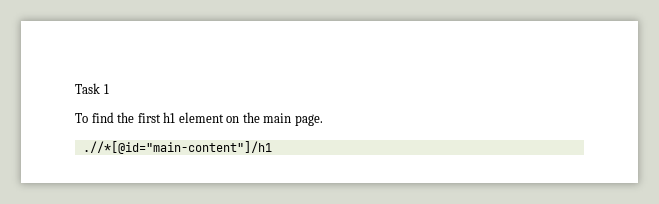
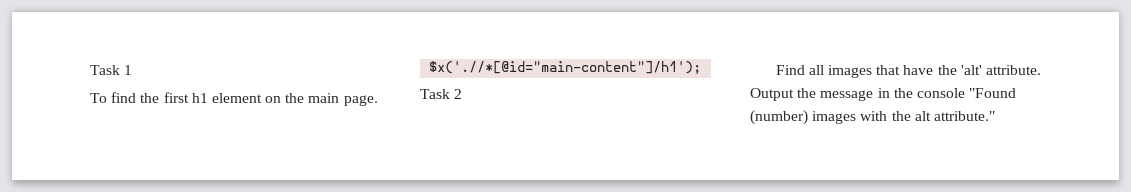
[82,141,272,154] .//*[@id="main-content"]/h1 -> [429,61,702,74] [420,89,463,99] [775,65,1041,78] [750,88,1017,101] [750,110,995,125] $x('.//*[@id="main-content"]/h1'); // Task 2 // Find all images that have the 'alt' attribute. Output the message in the console "Found (number) images with the alt attribute."

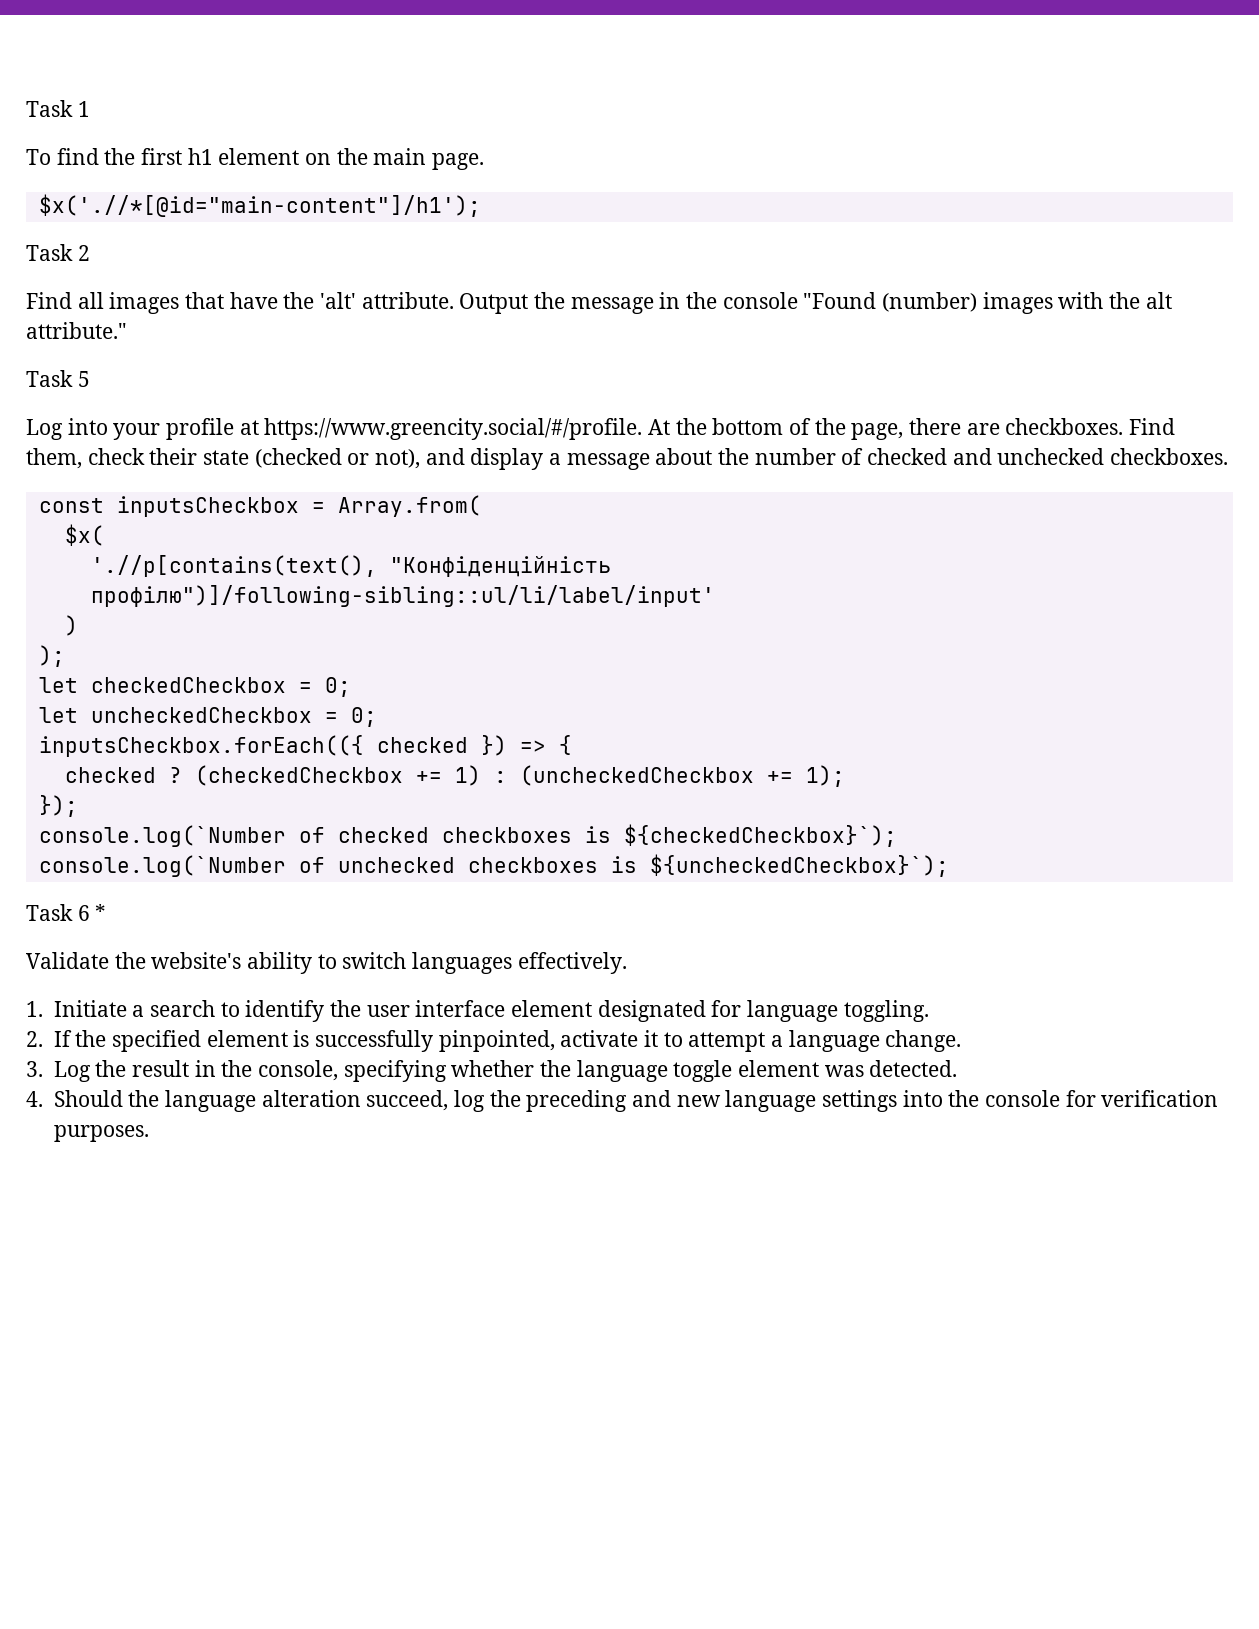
(995, 116) none -> [26,370,90,387] [26,418,1176,440] [26,448,1229,470] [38,495,481,517] [64,524,104,546] [90,555,611,577] [90,585,715,607] [64,615,78,636] [38,645,65,667] [38,677,351,697] [38,707,377,727] [38,735,572,757] [64,765,845,787] [38,795,78,817] [38,824,897,847] [38,854,949,877] [26,904,107,921] [26,952,627,974] [26,1000,929,1022] [26,1030,962,1052] [26,1060,958,1082] [26,1090,1219,1112] [53,1125,149,1142] // Task 5 // Log into your profile at https://www.greencity.social/#/profile. At the bottom of the page, there are checkboxes. Find them, check their state (checked or not), and display a message about the number of checked and unchecked checkboxes. // const inputsCheckbox = Array.from( // $x( // './/p[contains(text(), "Конфіденційність профілю")]/following-sibling::ul/li/label/input' // ) // ); // let checkedCheckbox = 0; // let uncheckedCheckbox = 0; // inputsCheckbox.forEach(({ checked }) => { // checked ? (checkedCheckbox += 1) : (uncheckedCheckbox += 1); // }); // console.log(`Number of checked checkboxes is ${checkedCheckbox}`); // console.log(`Number of unchecked checkboxes is ${uncheckedCheckbox}`); // Task 6 * // Validate the website's ability to switch languages effectively. // 1. Initiate a search to identify the user interface element designated for language toggling. // 2. If the specified element is successfully pinpointed, activate it to attempt a language change. // 3. Log the result in the console, specifying whether the language toggle element was detected. // 4. Should the language alteration succeed, log the preceding and new language settings into the console for verification purposes.

